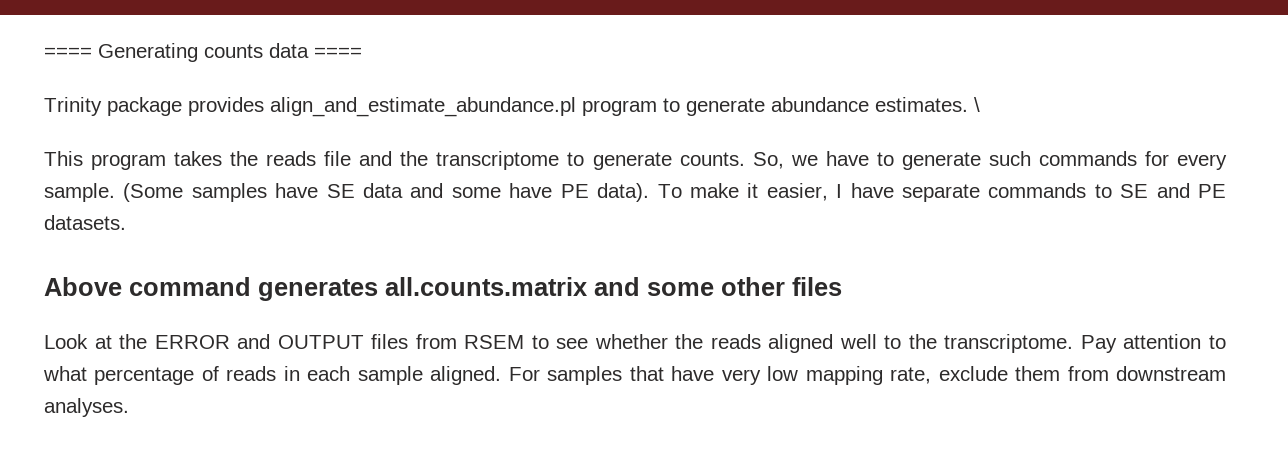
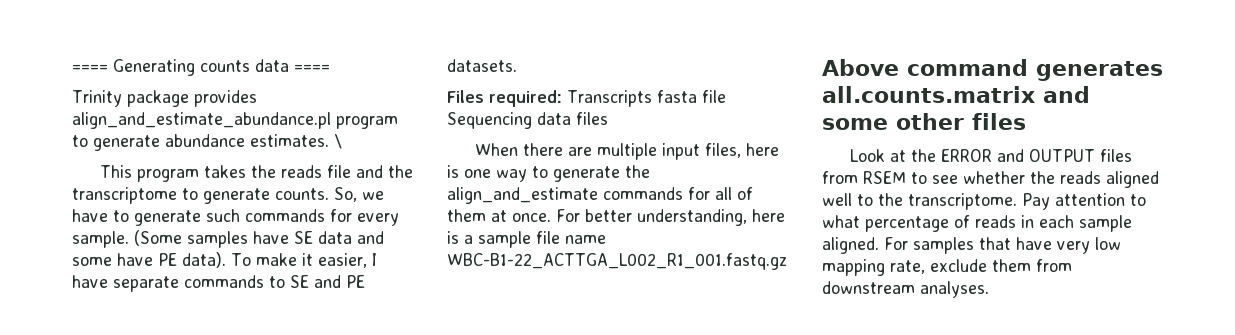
(126, 222) none -> [447,90,726,107] [447,112,608,129] [474,143,779,160] [447,165,650,182] [447,187,753,204] [447,209,785,226] [447,231,606,248] [447,253,787,270] // Files required: Transcripts fasta file Sequencing data files // When there are multiple input files, here is one way to generate the align_and_estimate commands for all of them at once. For better understanding, here is a sample file name WBC-B1-22_ACTTGA_L002_R1_001.fastq.gz

